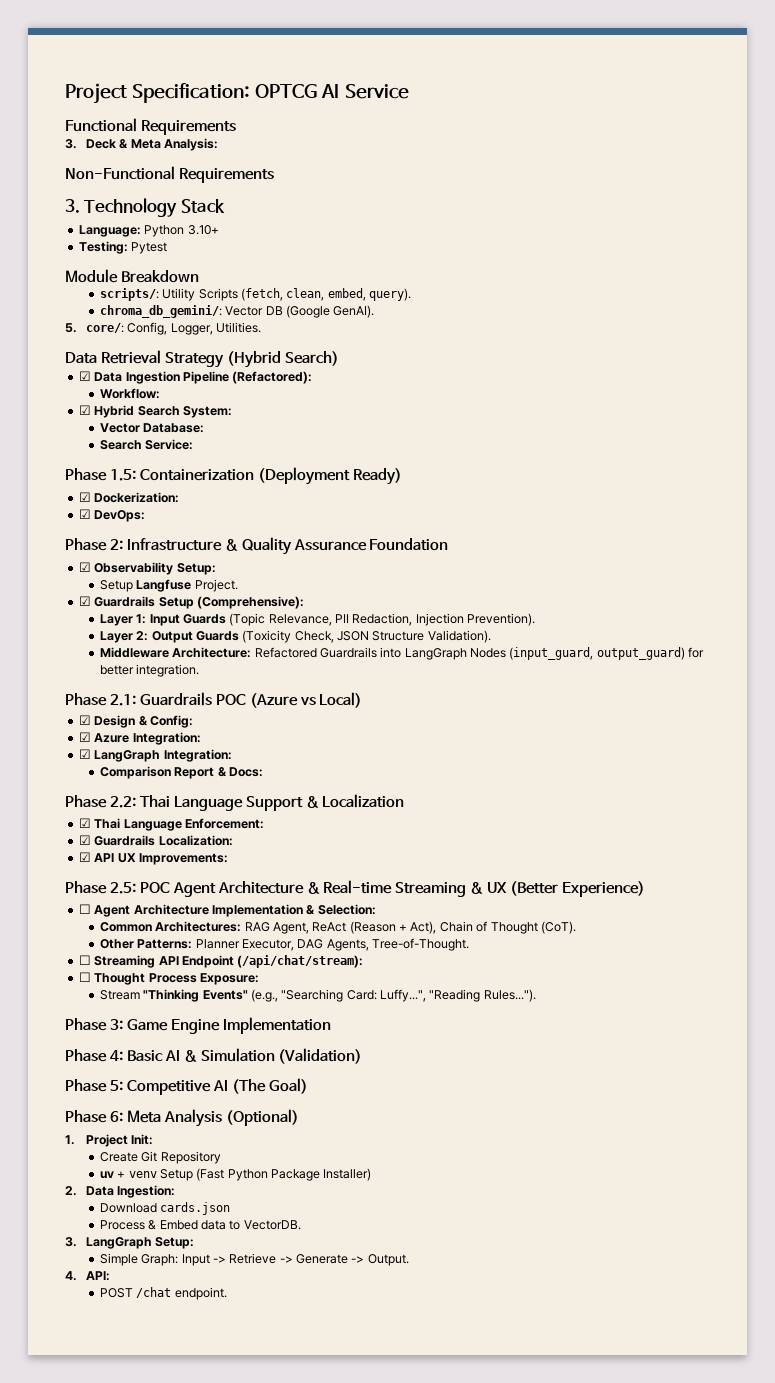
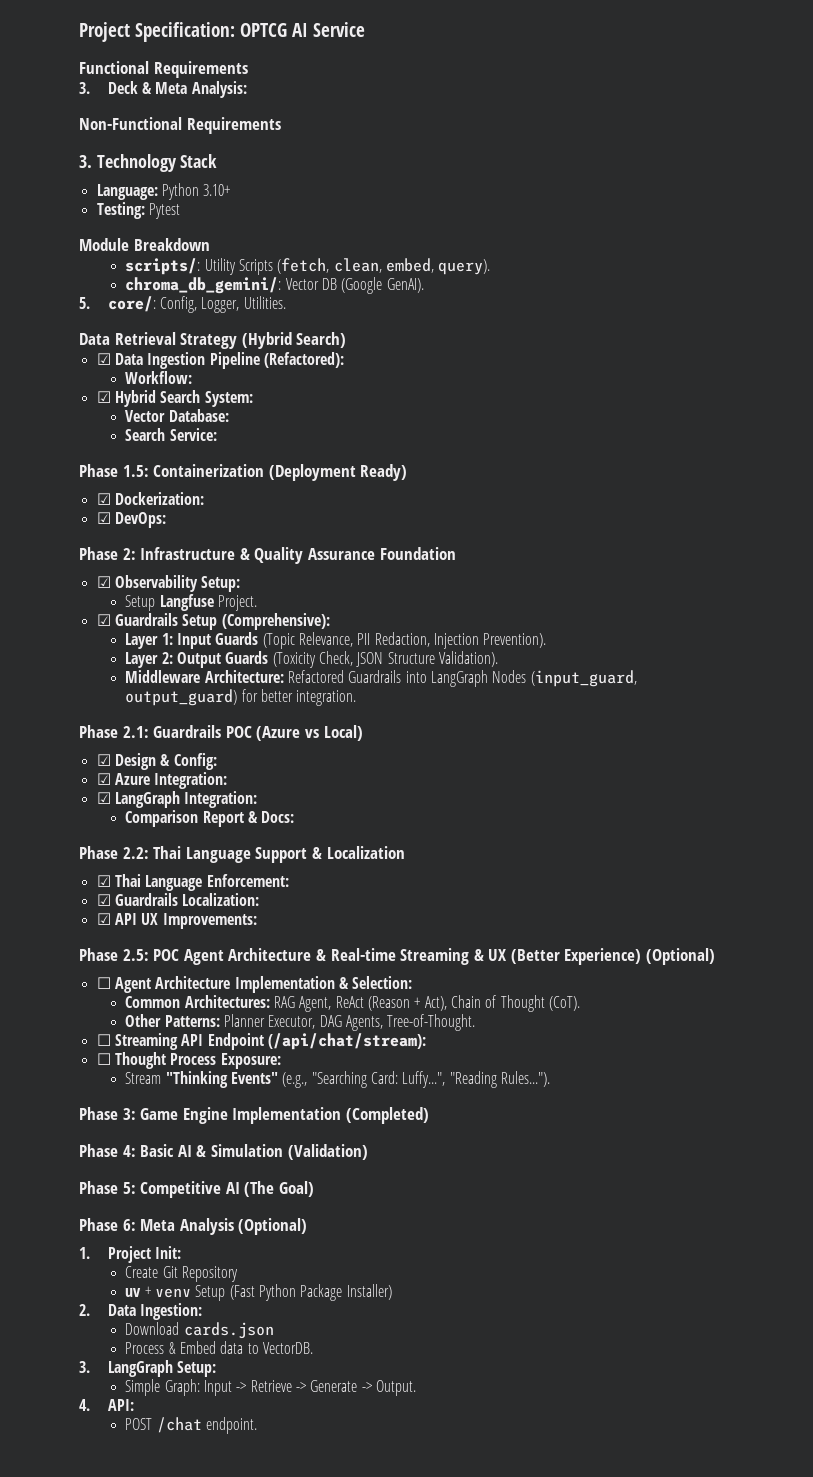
(646, 889) none -> [646,948,716,965] (Optional)
(331, 1025) none -> [345,1107,429,1124] (Completed)

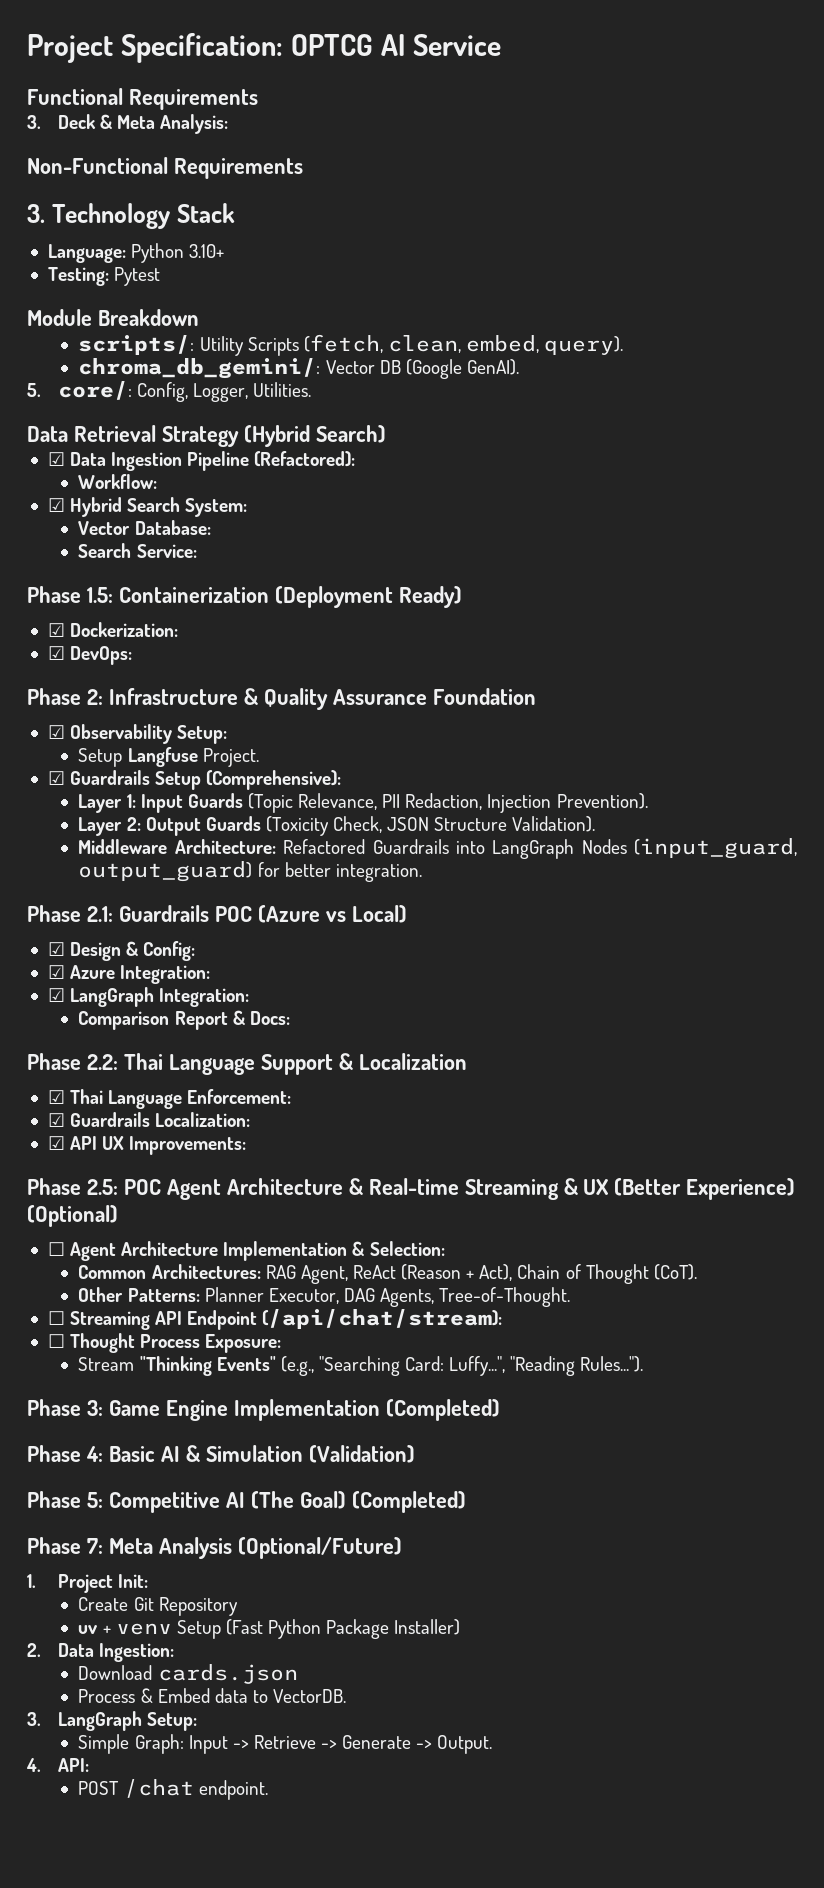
[79,1218,136,1231] // Phase 6: -> [351,1491,466,1513] [27,1537,103,1554] (Completed) // Phase 7:
[238,1218,308,1235] (Optional) -> [237,1537,402,1559] (Optional/Future)

